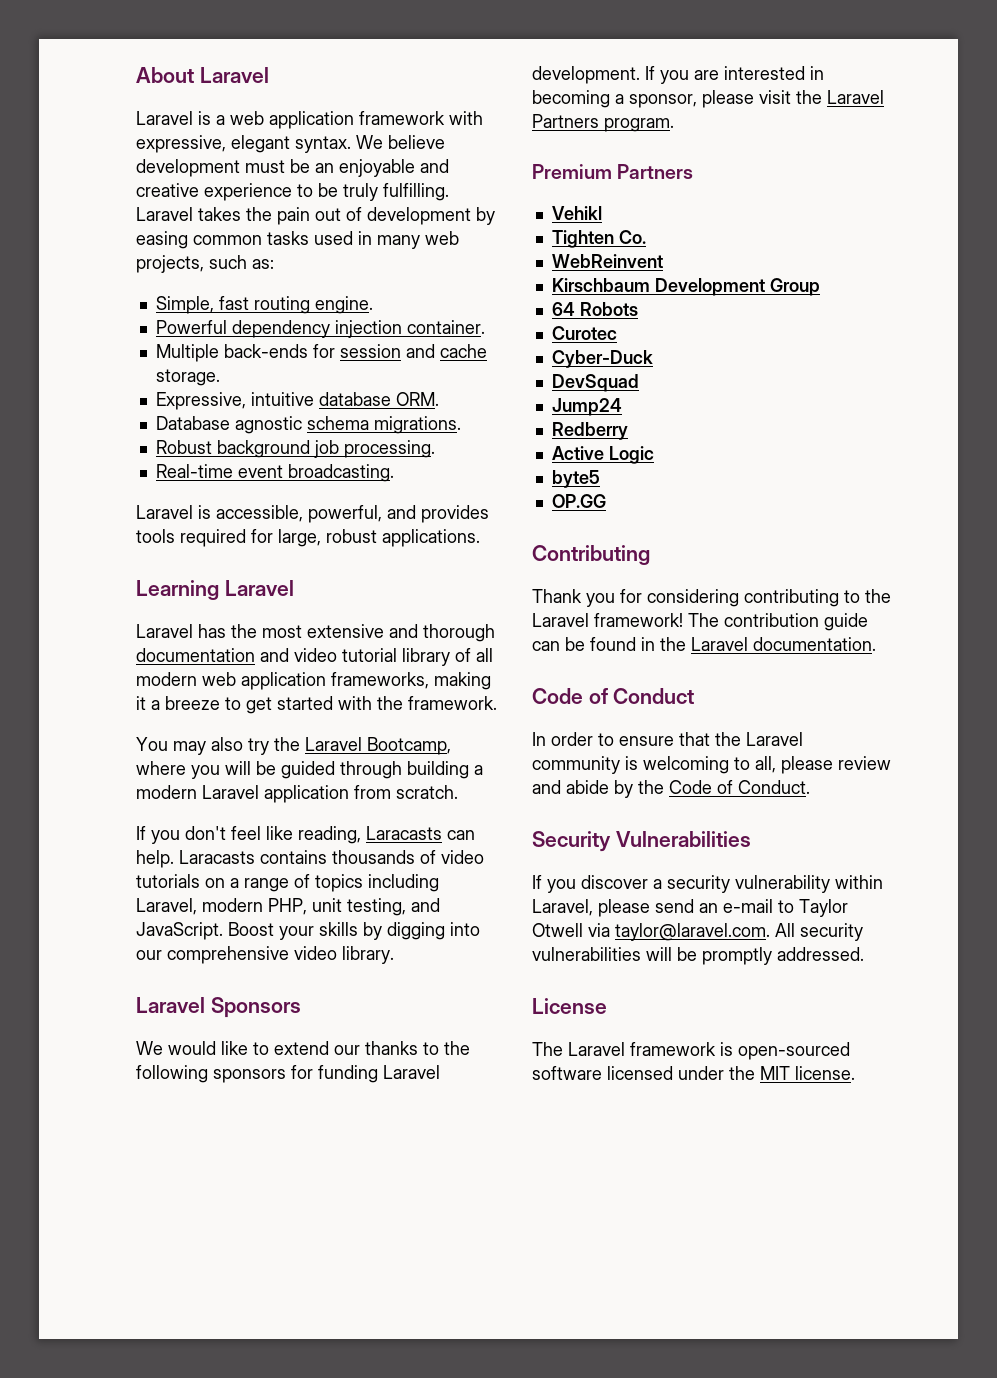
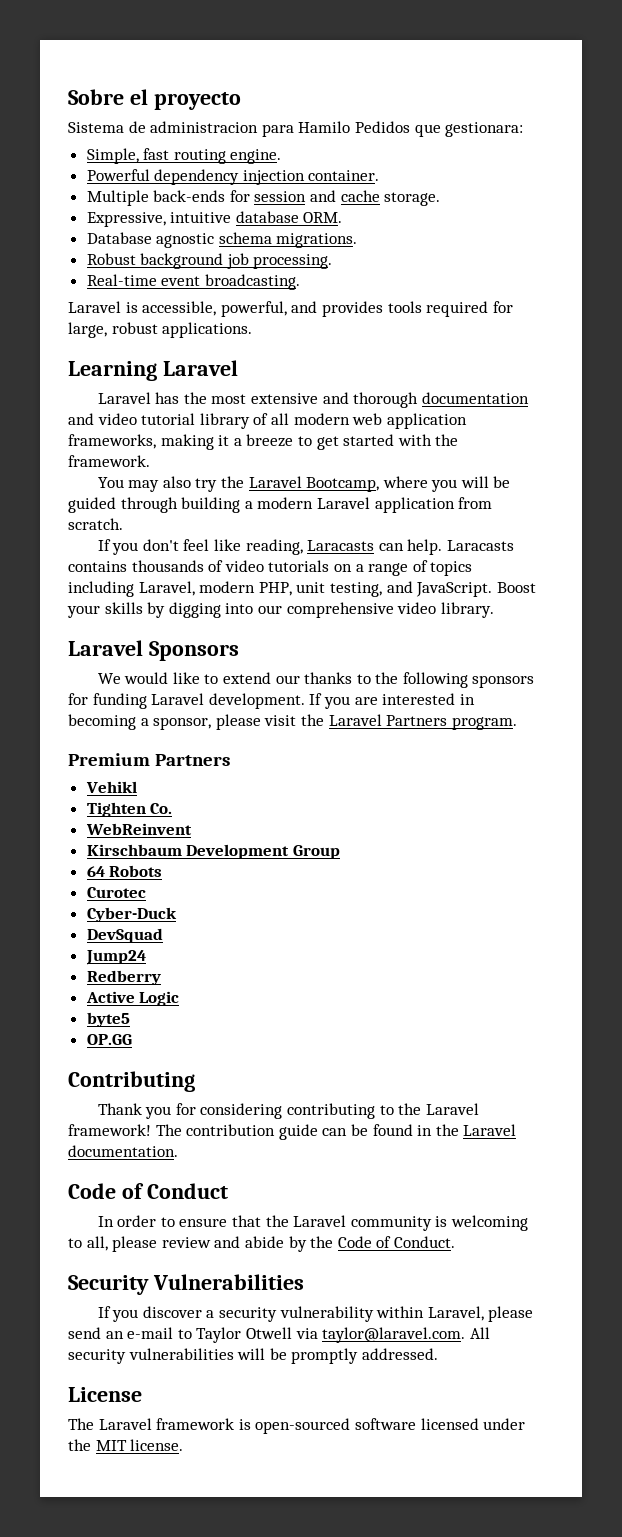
[136,67,269,83] [136,111,483,129] [136,135,445,153] [136,159,449,177] [136,183,449,201] [136,207,495,225] [136,231,459,249] [136,255,274,273] About Laravel // Laravel is a web application framework with expressive, elegant syntax. We believe development must be an enjoyable and creative experience to be truly fulfilling. Laravel takes the pain out of development by easing common tasks used in many web projects, such as: -> [68,89,241,110] [68,121,524,137] Sobre el proyecto // Sistema de administracion para Hamilo Pedidos que gestionara:

